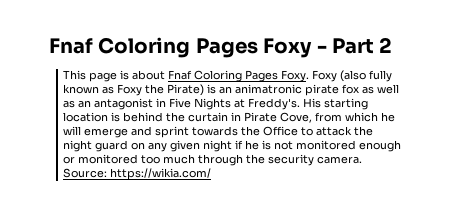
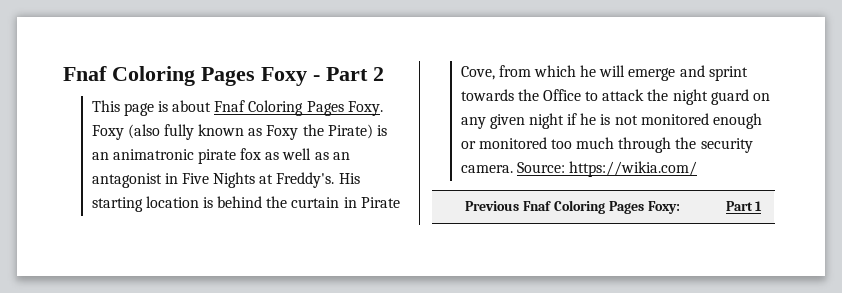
(212, 174) none -> [465,200,680,214] [725,201,763,211] // Previous Fnaf Coloring Pages Foxy: | Part 1

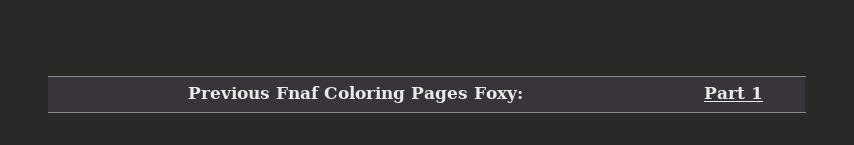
[63,66,384,86] [91,100,383,116] [91,124,388,140] [91,148,350,164] [91,172,360,188] [91,196,400,212] [460,65,748,81] [460,89,771,105] [460,113,763,129] [460,137,753,153] [460,161,697,177] Fnaf Coloring Pages Foxy - Part 2 // This page is about Fnaf Coloring Pages Foxy. Foxy (also fully known as Foxy the Pirate) is an animatronic pirate fox as well as an antagonist in Five Nights at Freddy's. His starting location is behind the curtain in Pirate Cove, from which he will emerge and sprint towards the Office to attack the night guard on any given night if he is not monitored enough or monitored too much through the security camera. Source: https://wikia.com/ // -> (187, 93) none

